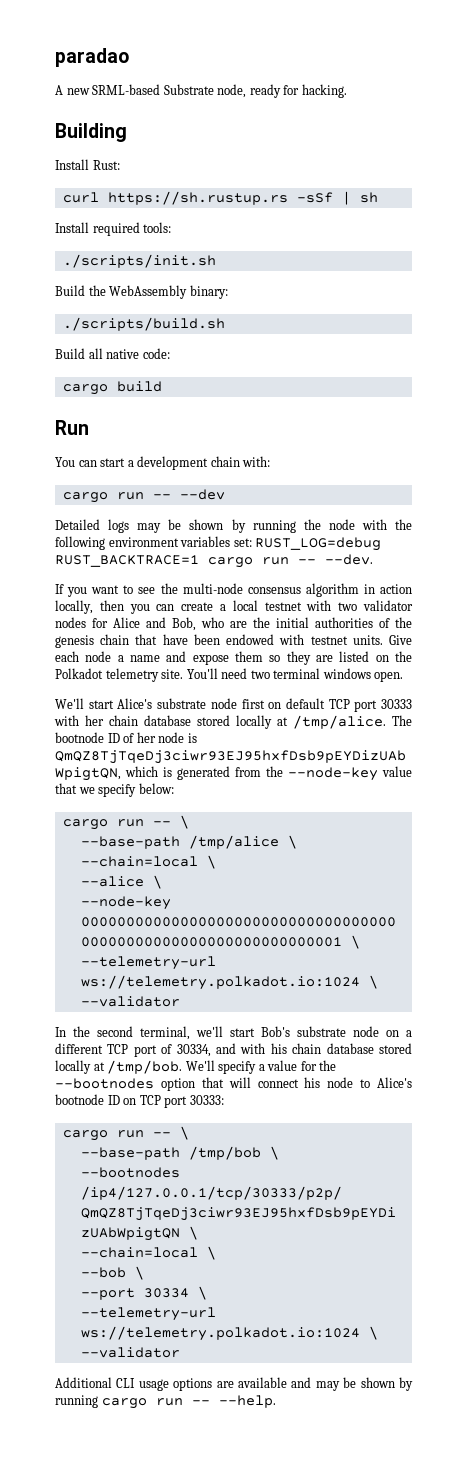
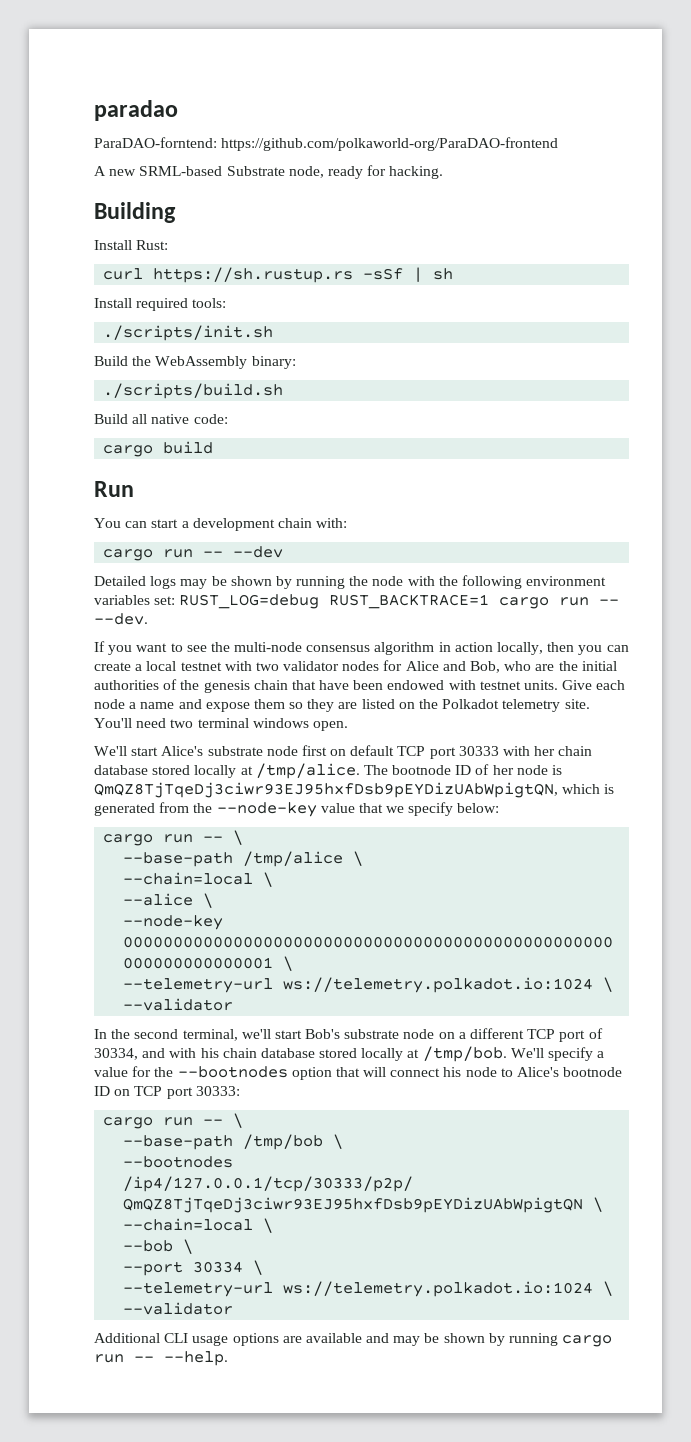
(129, 57) none -> [94,137,559,151] // ParaDAO-forntend: https://github.com/polkaworld-org/ParaDAO-frontend

